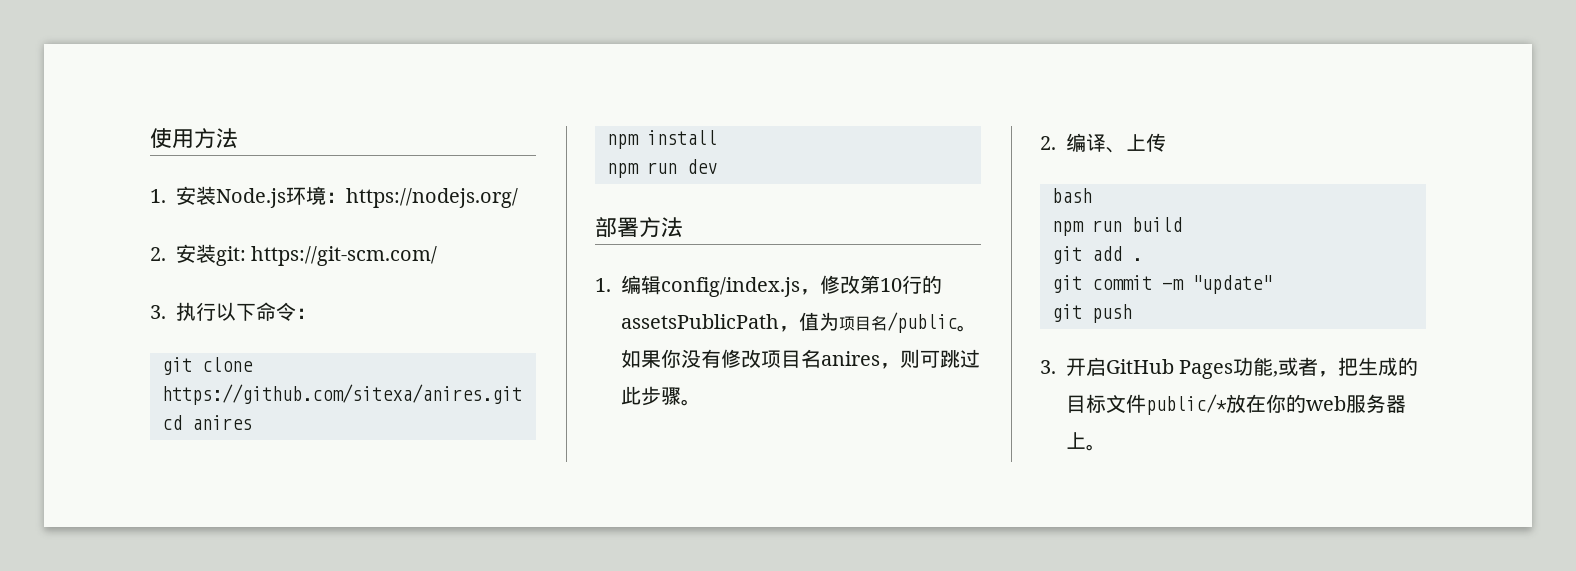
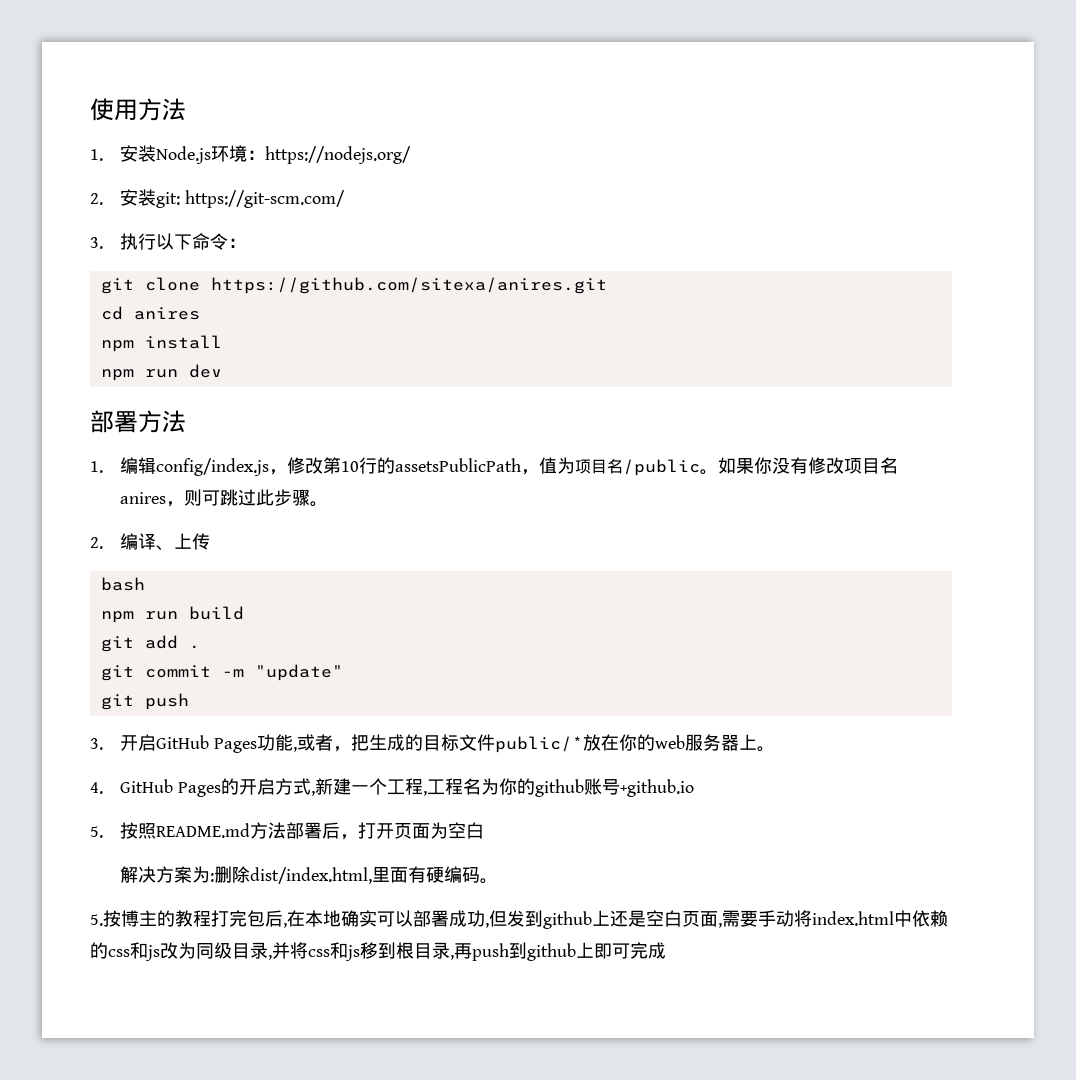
(1106, 447) none -> [90,778,695,797] [90,822,485,840] [120,866,499,884] [90,910,948,929] [90,942,666,961] // 4. GitHub Pages的开启方式,新建一个工程,工程名为你的github账号+github.io // 5.按照README.md方法部署后，打开页面为空白 // 解决方案为:删除dist/index.html,里面有硬编码。 // 5.按博主的教程打完包后,在本地确实可以部署成功,但发到github上还是空白页面,需要手动将index.html中依赖的css和js改为同级目录,并将css和js移到根目录,再push到github上即可完成

